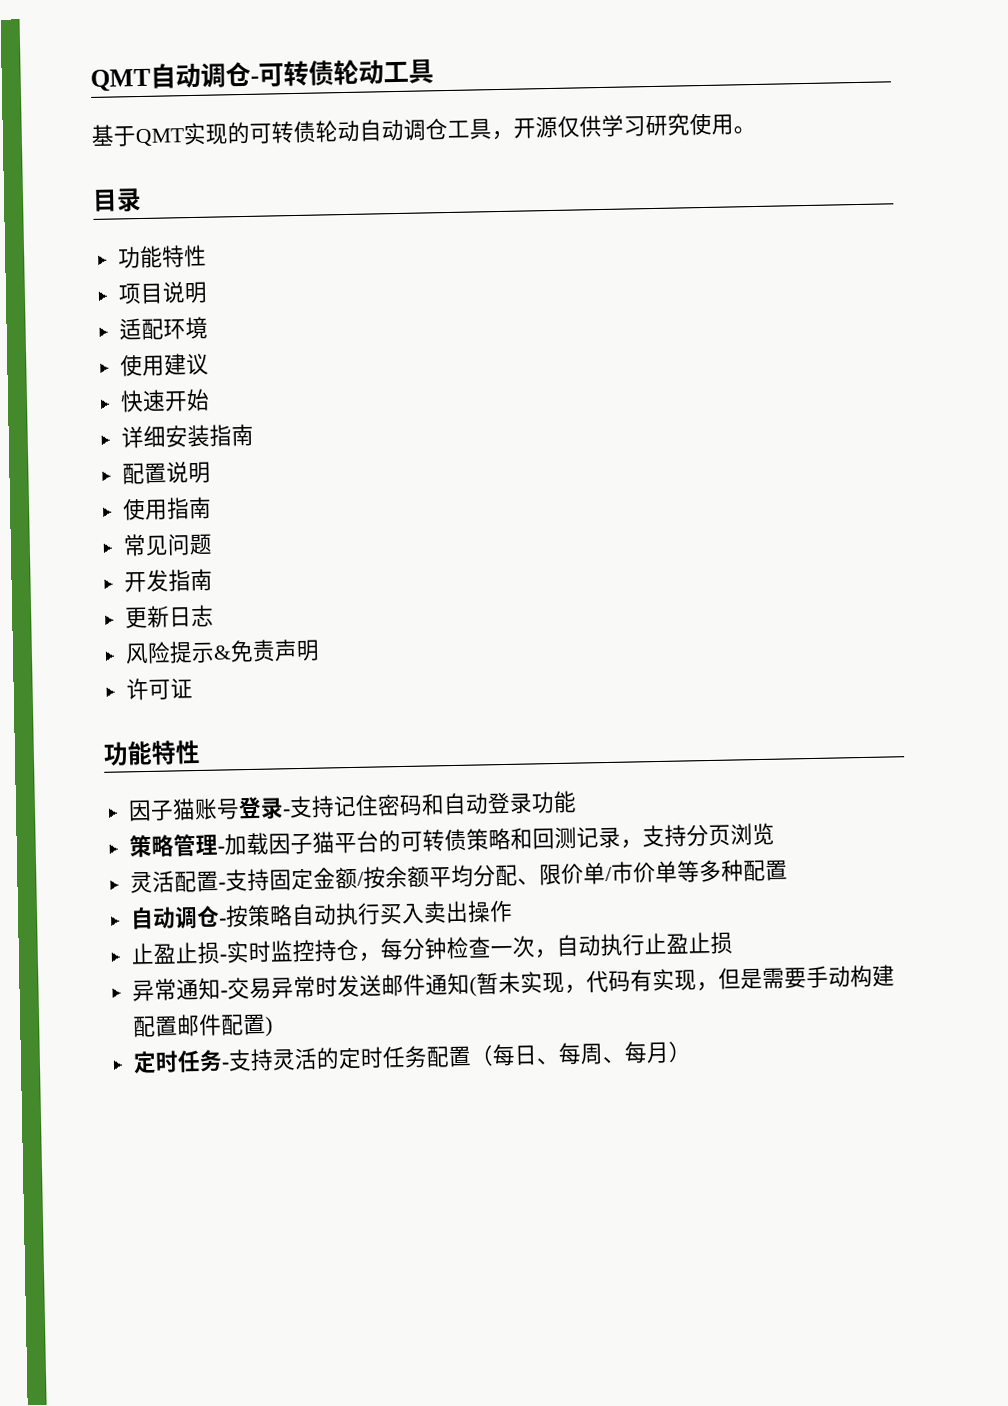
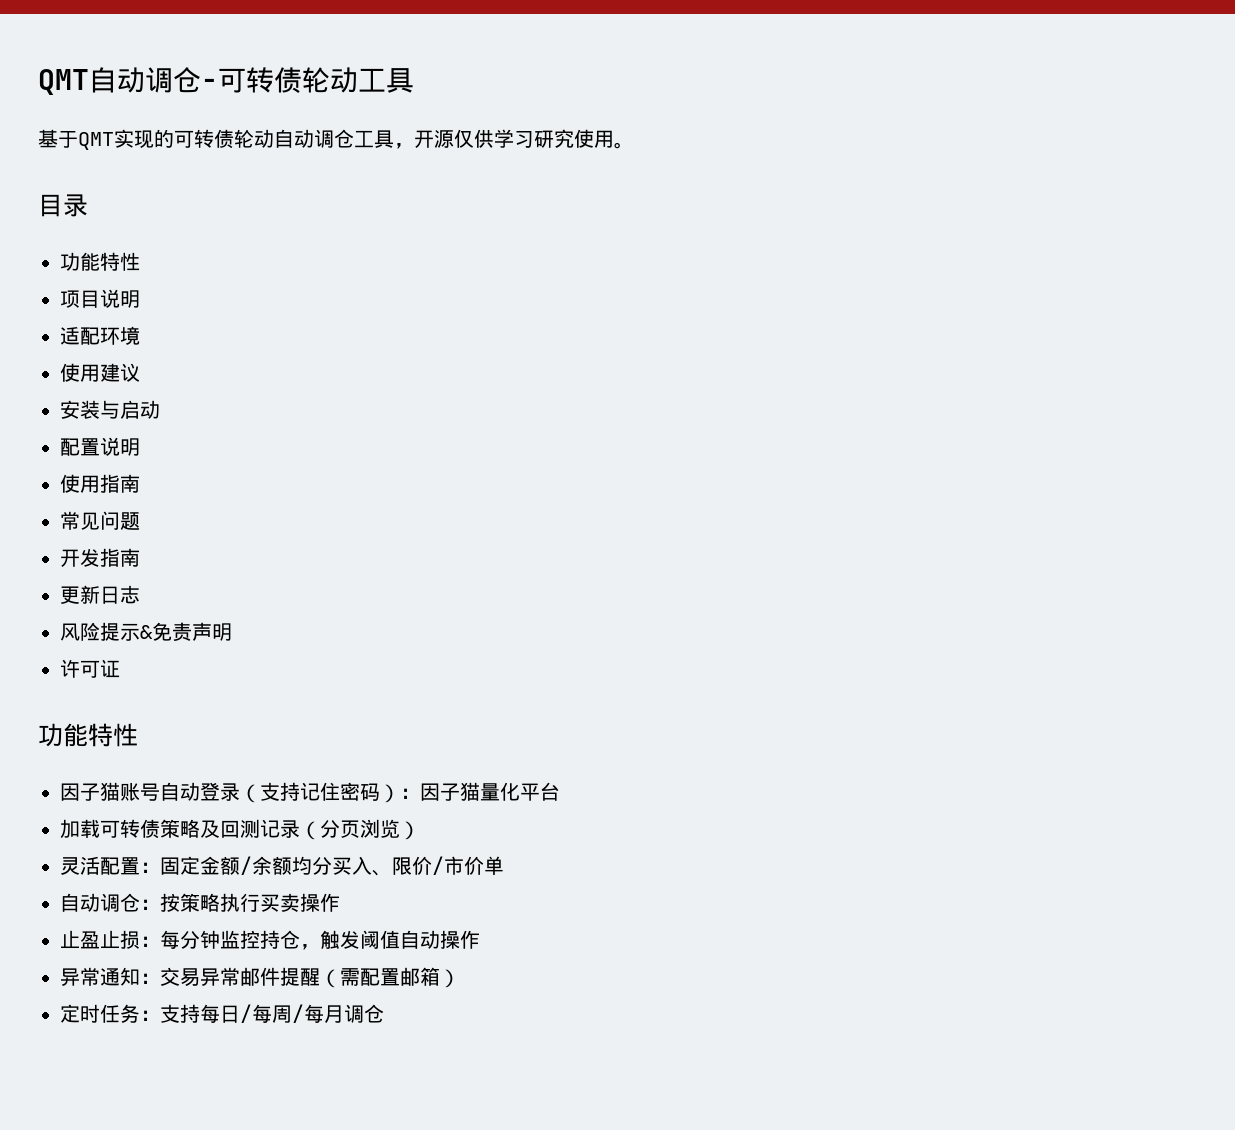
[119,388,210,413] [120,423,254,449] 快速开始 // 详细安装指南 -> [60,400,160,419] 安装与启动
[237,796,291,820] 登录- -> [160,782,260,803] 自动登录（
[420,790,577,816] [128,831,335,858] 和自动登录功能 // 策略管理-加载因子猫 -> [380,782,520,803] ）：因子猫量化
[377,830,401,853] 的 -> [60,819,100,839] // 加载
[509,827,533,850] 和 -> [200,820,220,838] 及
[619,824,687,849] ，支持 -> [300,821,320,840] （
(775, 834) none -> [400,821,420,840] ）
[217,868,270,892] -支持 -> [140,862,160,873] ：
[362,862,606,889] 按余额平均分配、限价单 -> [252,856,432,876] 余额均分买入、限价
[676,859,788,883] [129,900,469,930] 等多种配置 // 自动调仓-按策略自动执行买入卖出 -> [60,893,300,912] // 自动调仓：按策略执行买卖
[218,940,272,964] -实时 -> [140,930,220,949] ：每分钟
[379,931,733,961] 每分钟检查一次，自动执行止盈止损 -> [320,930,480,949] 触发阈值自动操作
[219,990,228,997] - -> [140,973,160,984] ：
[314,964,895,998] [132,1013,273,1038] [132,1041,692,1074] 时发送邮件通知(暂未实现，代码有实现，但是需要手动构建配置邮件配置) // 定时任务-支持灵活的定时任务配置（每日、每周、每月） -> [240,967,460,988] [60,1004,384,1023] 邮件提醒（需配置邮箱） // 定时任务：支持每日/每周/每月调仓

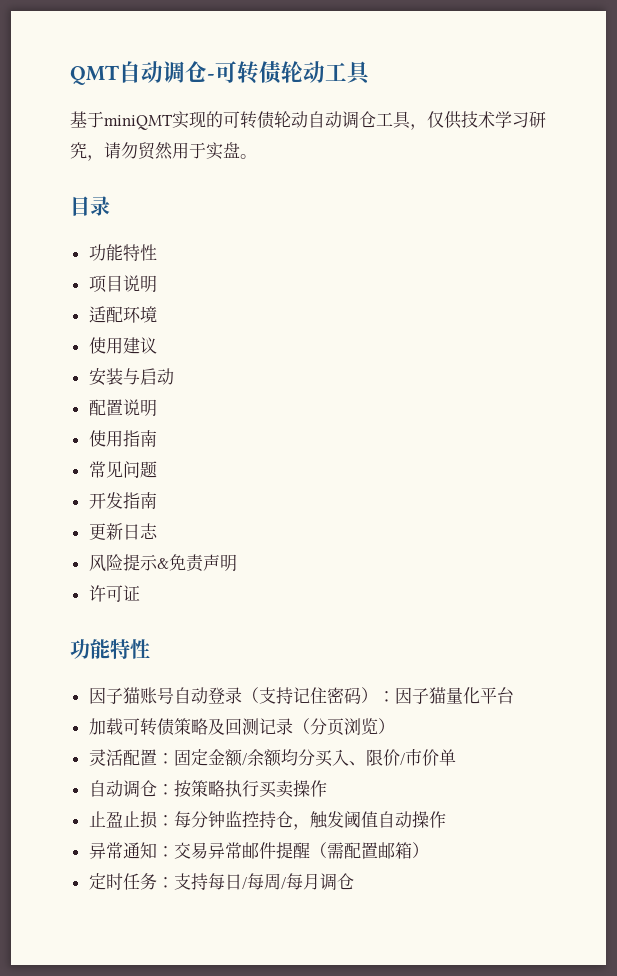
[78,132,114,150] QMT -> [104,114,173,130] miniQMT
[414,129,614,148] 开源仅供学习研究使用 -> [427,111,546,129] [70,142,240,161] 仅供技术学习研究，请勿贸然用于实盘

